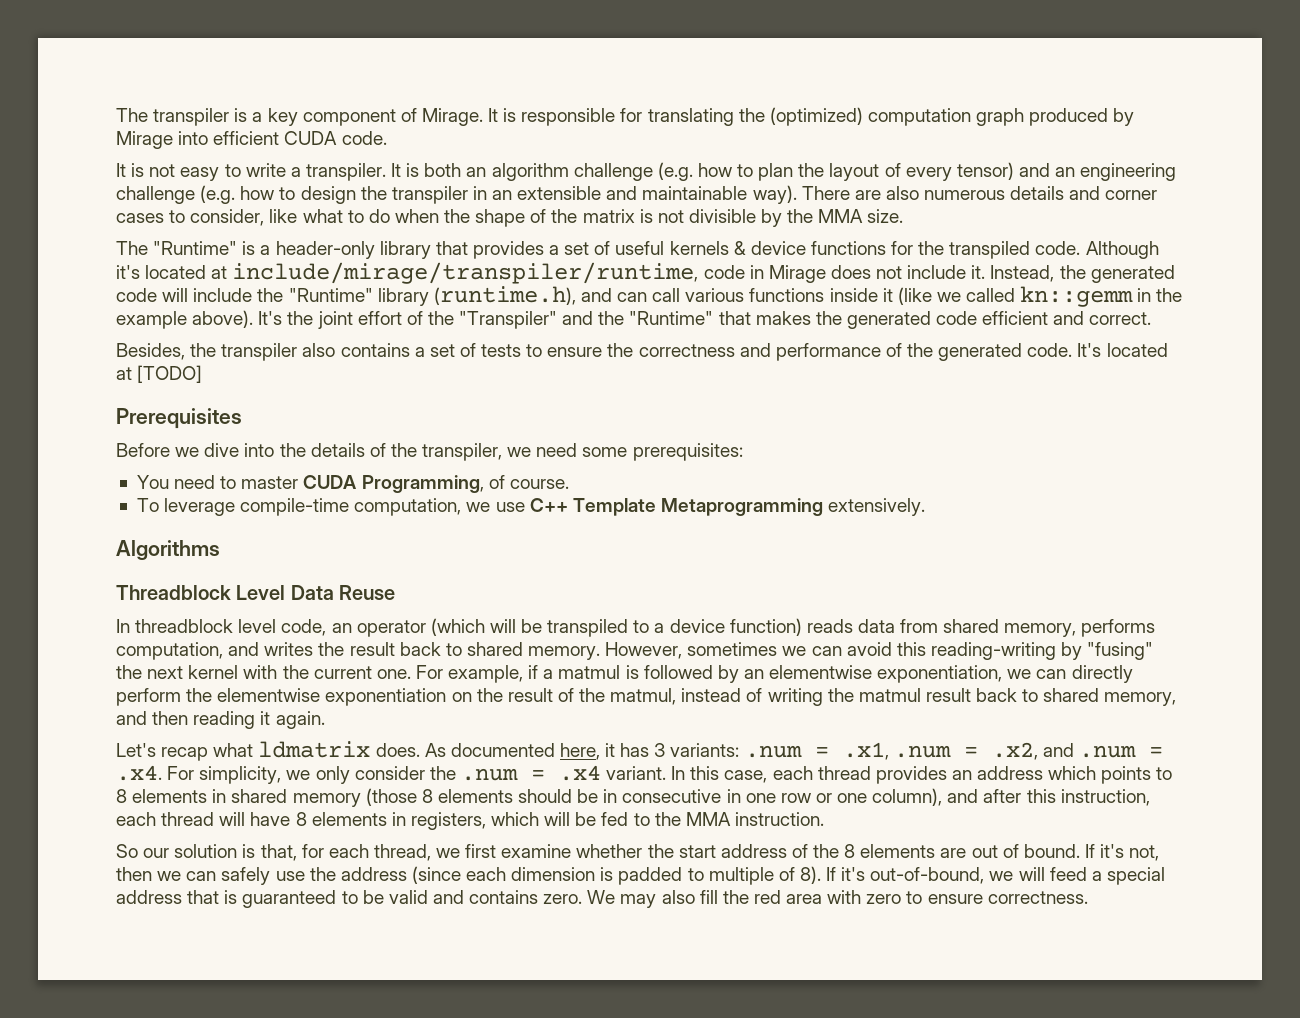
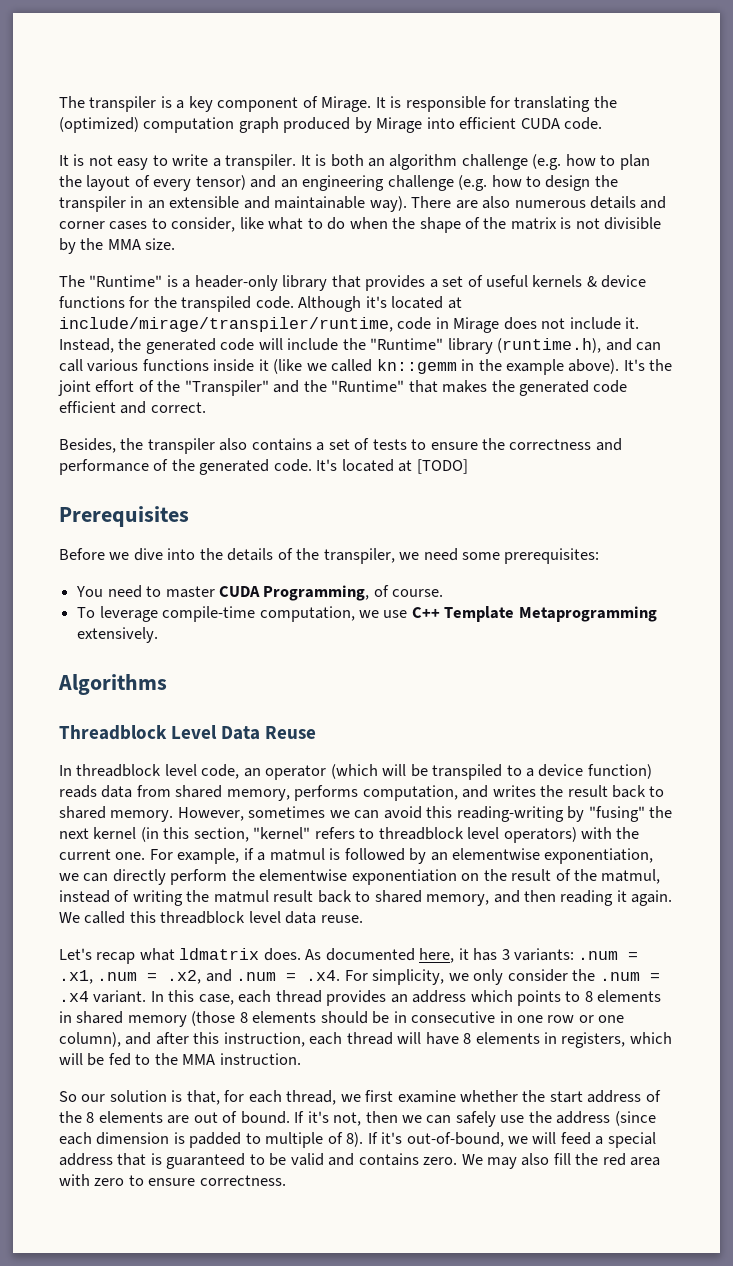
(239, 672) none -> [140,827,577,843] (in this section, "kernel" refers to threadblock level operators)
(325, 720) none -> [59,911,363,924] We called this threadblock level data reuse.

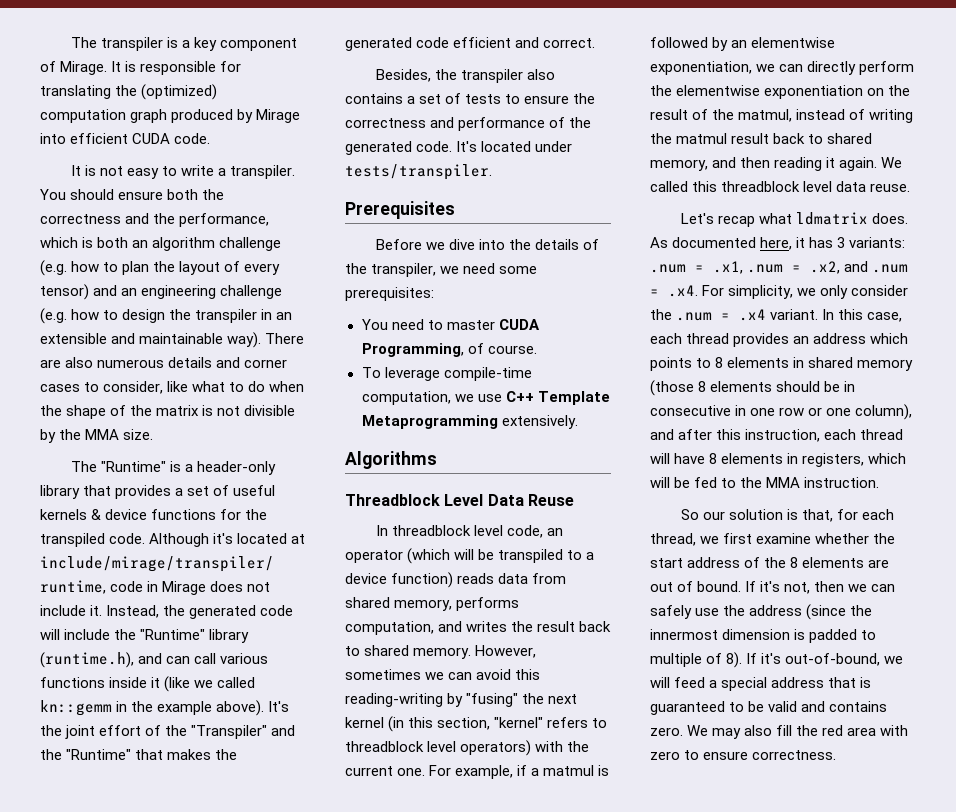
[300,155,311,166] It -> [40,189,225,200] [40,213,270,227] [40,237,78,248] You should ensure both the correctness and the performance, which
[398,459,468,474] at [TODO] -> [535,141,573,152] [345,164,492,180] under tests/transpiler.
[59,1132,92,1145] each -> [850,605,873,616] [650,629,718,640] the innermost

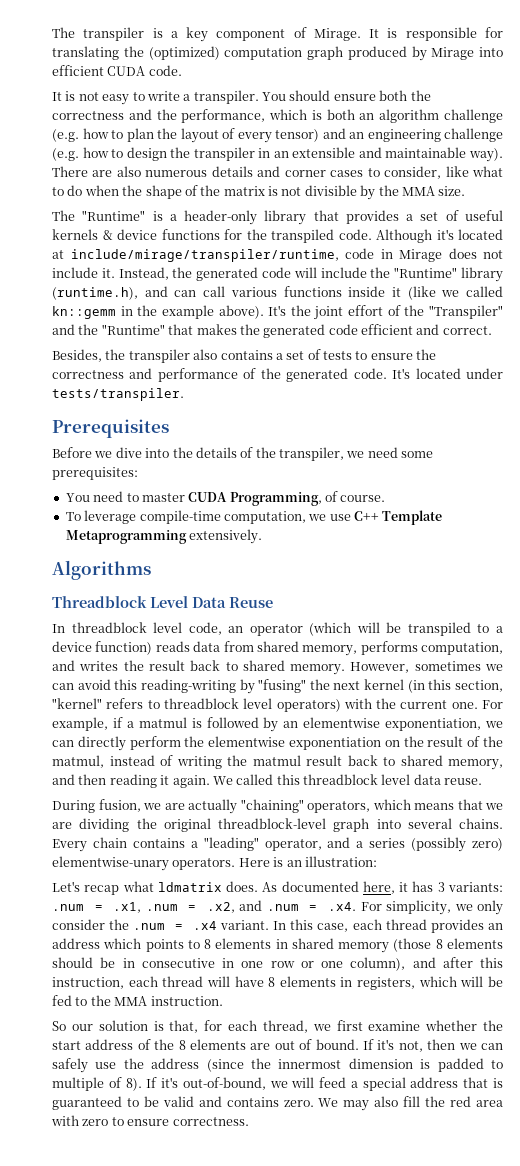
(911, 187) none -> [52,799,503,814] [52,818,503,832] [52,837,503,852] [52,856,377,871] // During fusion, we are actually "chaining" operators, which means that we are dividing the original threadblock-level graph into several chains. Every chain contains a "leading" operator, and a series (possibly zero) elementwise-unary operators. Here is an illustration:

